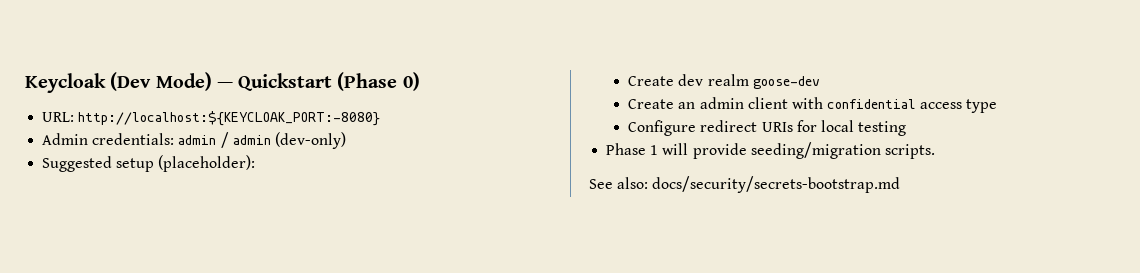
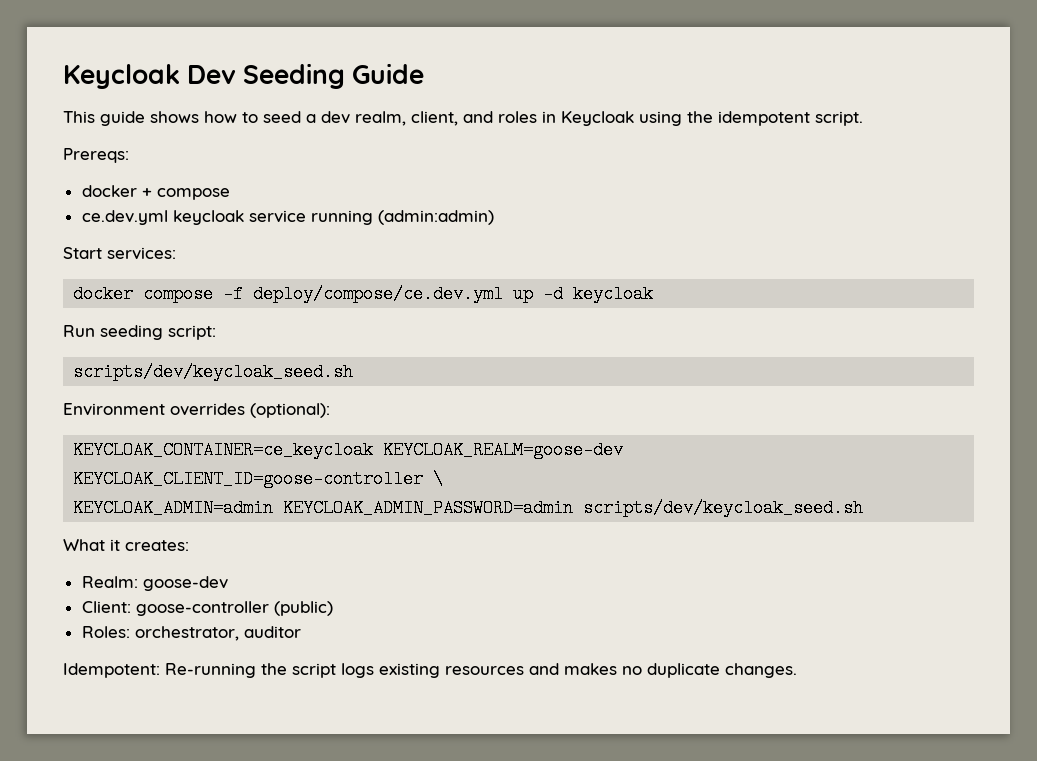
[25,72,420,93] [42,111,381,126] [42,132,346,149] [42,155,256,172] [628,74,820,89] [628,97,998,113] [628,120,907,136] [606,142,935,159] [589,176,901,193] Keycloak (Dev Mode) — Quickstart (Phase 0) // URL: http://localhost:${KEYCLOAK_PORT:-8080} // Admin credentials: admin / admin (dev-only) // Suggested setup (placeholder): // Create dev realm goose-dev // Create an admin client with confidential access type // Configure redirect URIs for local testing // Phase 1 will provide seeding/migration scripts. // See also: docs/security/secrets-bootstrap.md -> [63,63,425,89] [63,111,863,126] [63,148,129,163] [81,185,230,200] [81,210,494,225] [63,247,176,260] [73,285,654,303] [63,325,216,340] [73,363,354,381] [63,403,330,418] [73,441,624,459] [73,470,444,488] [73,499,864,517] [63,539,189,551] [81,576,228,591] [81,601,333,616] [81,626,301,641] [63,663,797,678] Keycloak Dev Seeding Guide // This guide shows how to seed a dev realm, client, and roles in Keycloak using the idempotent script. // Prereqs: // docker + compose // ce.dev.yml keycloak service running (admin:admin) // Start services: // docker compose -f deploy/compose/ce.dev.yml up -d keycloak // Run seeding script: // scripts/dev/keycloak_seed.sh // Environment overrides (optional): // KEYCLOAK_CONTAINER=ce_keycloak KEYCLOAK_REALM=goose-dev KEYCLOAK_CLIENT_ID=goose-controller \ // KEYCLOAK_ADMIN=admin KEYCLOAK_ADMIN_PASSWORD=admin scripts/dev/keycloak_seed.sh // What it creates: // Realm: goose-dev // Client: goose-controller (public) // Roles: orchestrator, auditor // Idempotent: Re-running the script logs existing resources and makes no duplicate changes.

